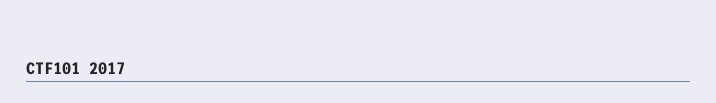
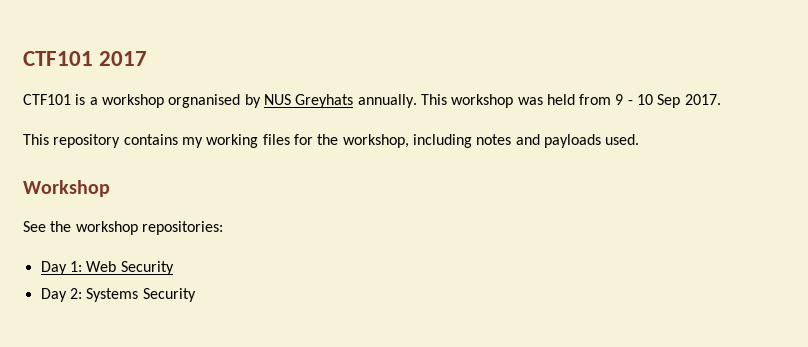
(125, 68) none -> [23,94,721,108] [23,134,640,148] [23,180,110,197] [23,221,223,235] [40,261,174,275] [40,288,196,302] // CTF101 is a workshop orgnanised by NUS Greyhats annually. This workshop was held from 9 - 10 Sep 2017. // This repository contains my working files for the workshop, including notes and payloads used. // Workshop // See the workshop repositories: // Day 1: Web Security // Day 2: Systems Security

